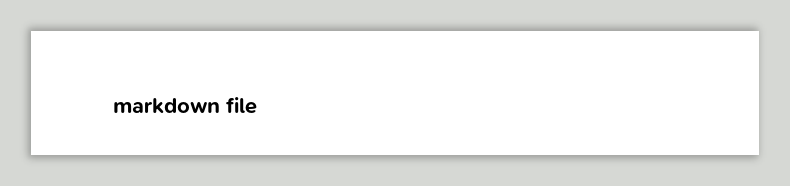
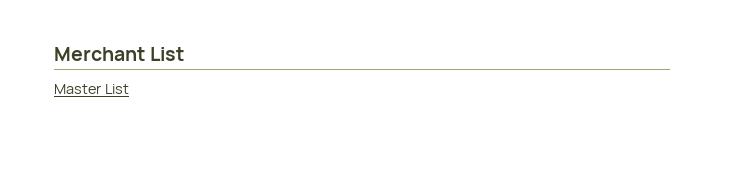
[113,97,257,114] markdown file -> [54,47,185,61] [54,84,129,94] Merchant List // Master List

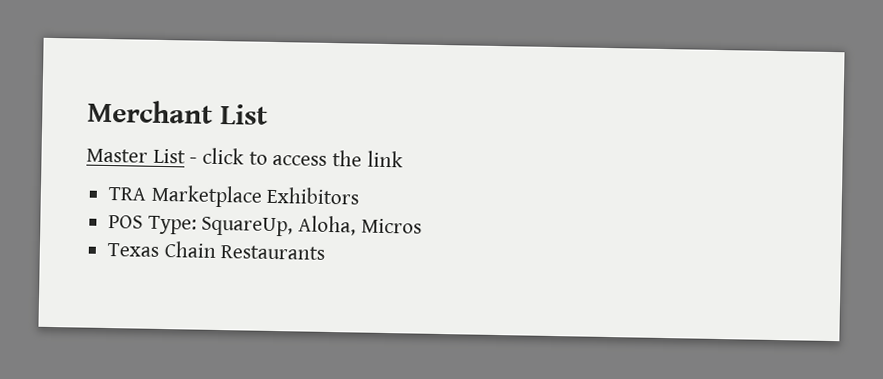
(129, 89) none -> [189,147,403,168] [108,184,361,208] [108,215,422,237] [107,241,326,260] - click to access the link // TRA Marketplace Exhibitors // POS Type: SquareUp, Aloha, Micros // Texas Chain Restaurants

